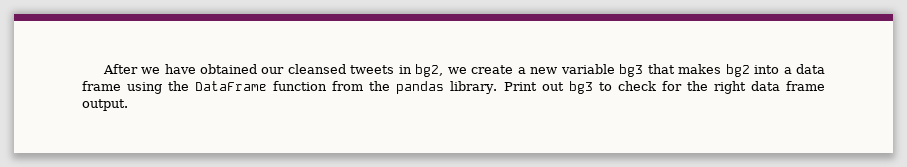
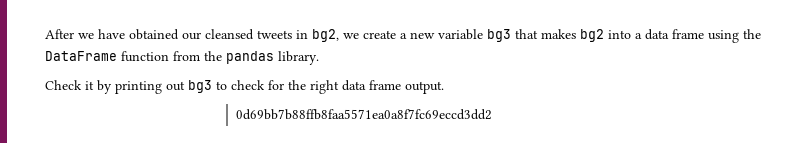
[503,82,537,91] Print -> [45,80,162,94] // Check it by printing
(128, 105) none -> [235,109,492,120] // 0d69bb7b88ffb8faa5571ea0a8f7fc69eccd3dd2

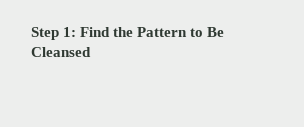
[45,29,761,43] [45,51,319,65] [45,80,444,94] [235,109,492,120] After we have obtained our cleansed tweets in bg2, we create a new variable bg3 that makes bg2 into a data frame using the DataFrame function from the pandas library. // Check it by printing out bg3 to check for the right data frame output. // 0d69bb7b88ffb8faa5571ea0a8f7fc69eccd3dd2 -> [31,27,225,40] [31,47,91,57] Step 1: Find the Pattern to Be Cleansed

